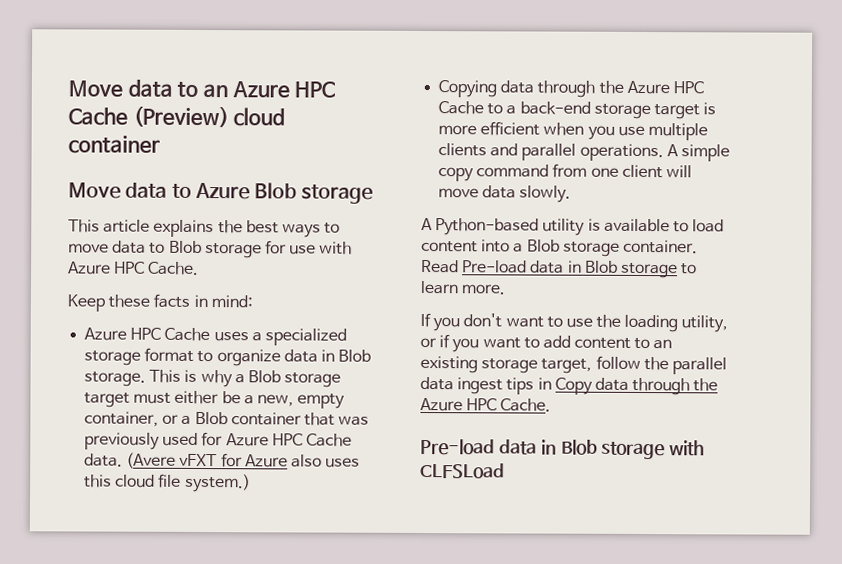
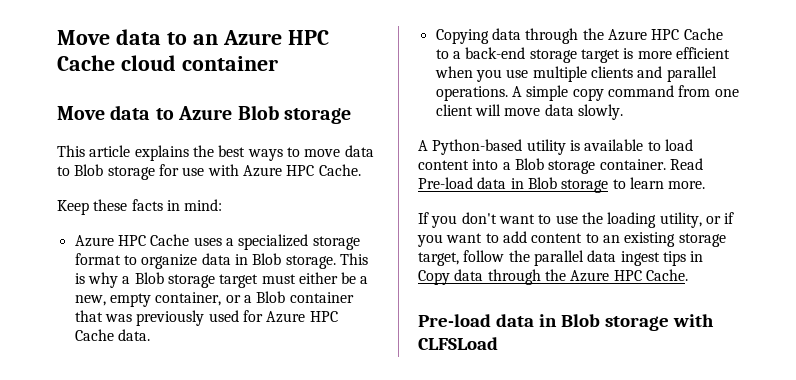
[132,105,229,128] (Preview) -> (115, 63) none
[126,452,361,469] [84,473,251,493] (Avere vFXT for Azure also uses this cloud file system.) -> (150, 335) none

